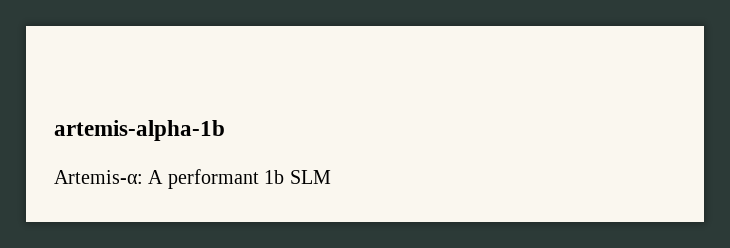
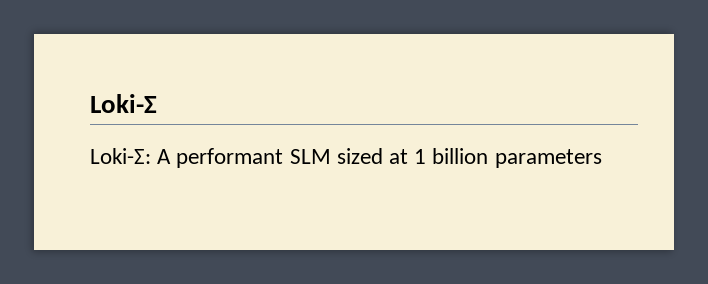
[54,120,225,141] [54,169,331,189] artemis-alpha-1b // Artemis-α: A performant 1b SLM -> [90,94,157,113] [90,148,602,168] Loki-Σ // Loki-Σ: A performant SLM sized at 1 billion parameters

